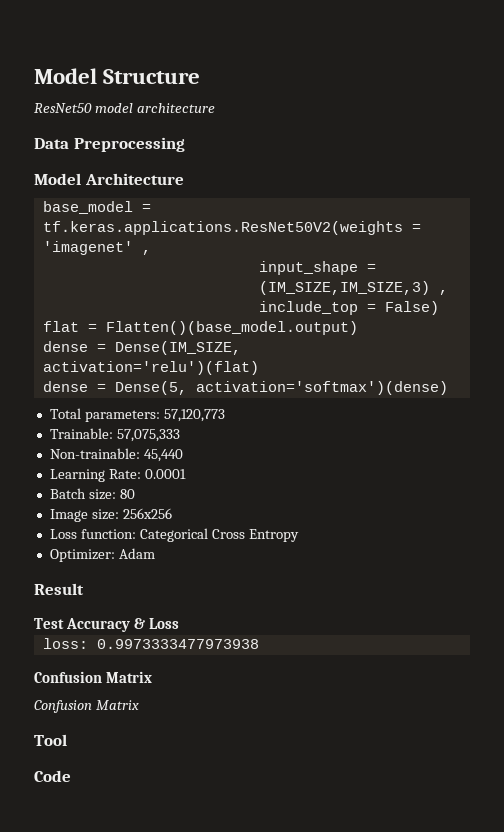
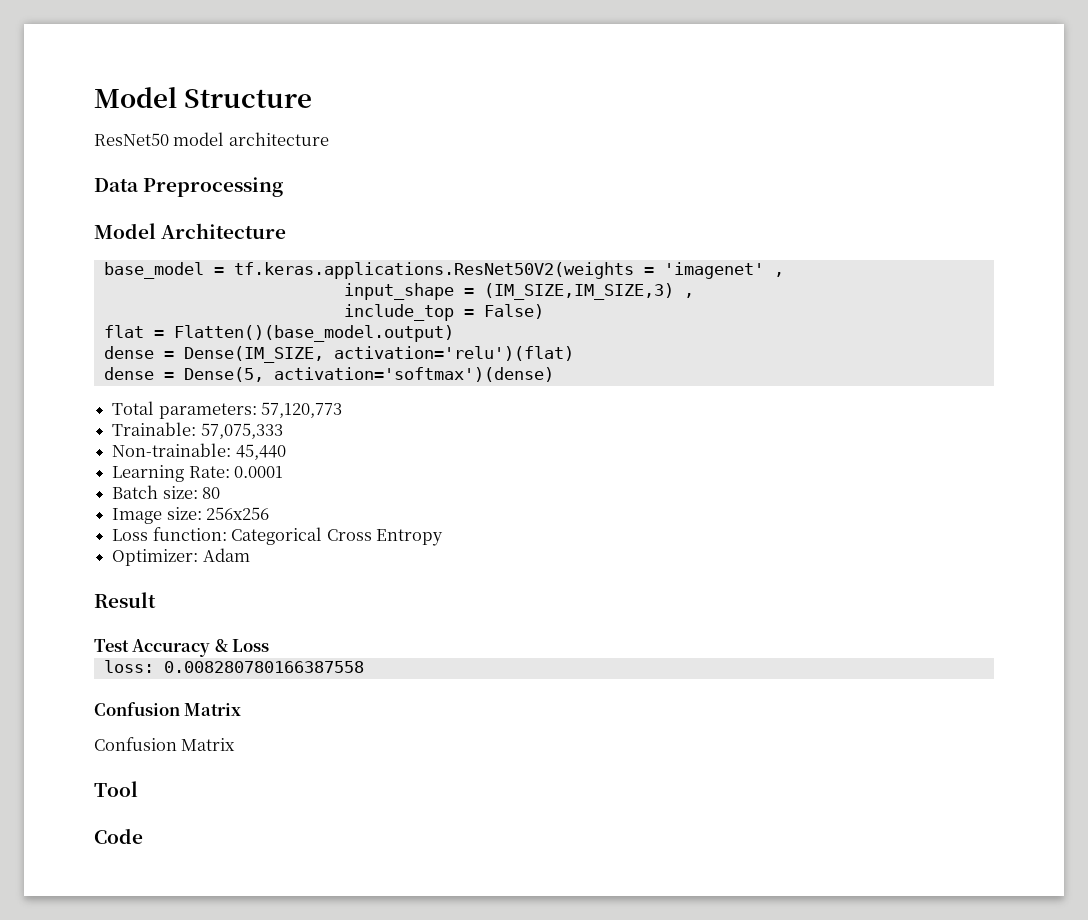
[96,639,259,649] 0.9973333477973938 -> [163,661,364,673] 0.008280780166387558

